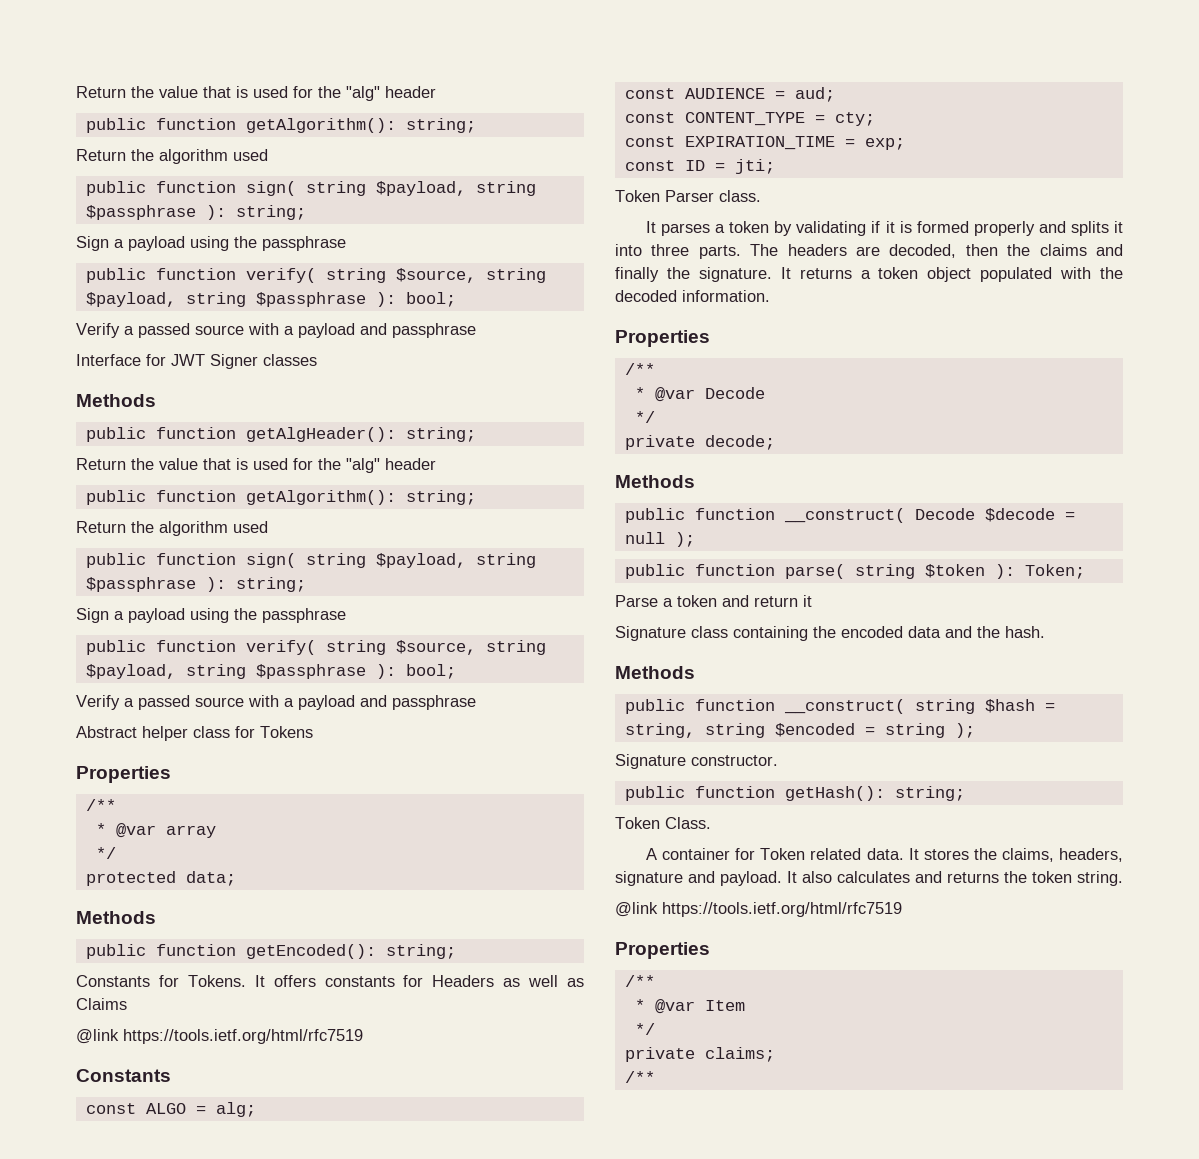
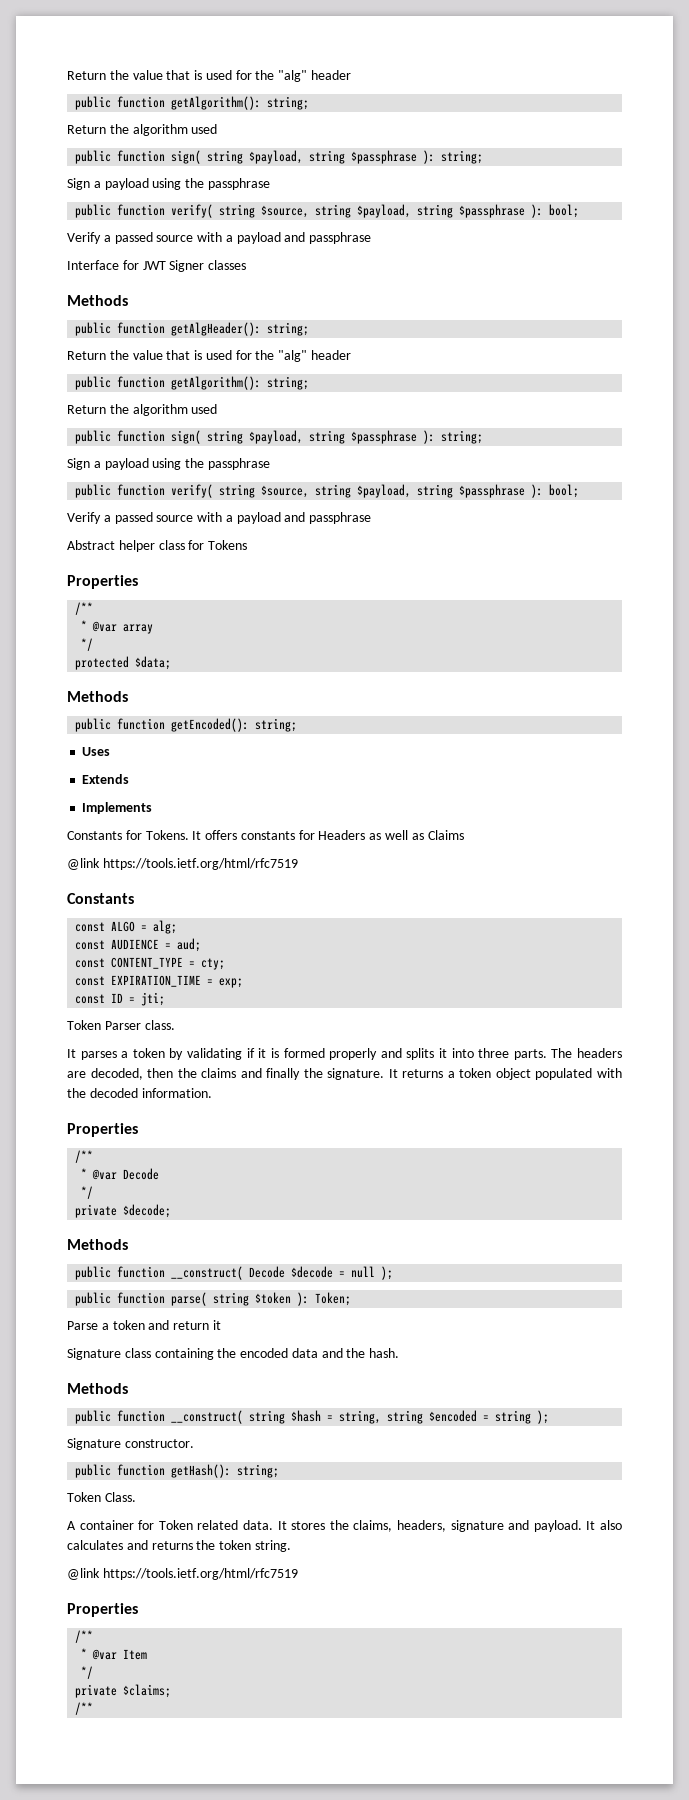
[185,871,236,886] data; -> [135,656,172,670] $data;
(456, 951) none -> [82,747,111,756] [82,774,130,784] [82,802,153,814] // Uses // Extends // Implements
[704,435,775,450] decode; -> [123,1204,172,1218] $decode;
[704,1047,775,1062] claims; -> [123,1684,172,1698] $claims;

